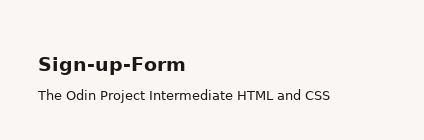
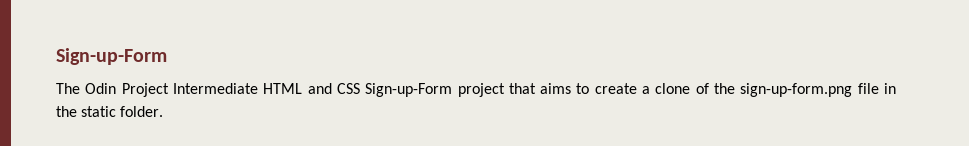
(330, 95) none -> [365,83,896,97] [56,106,164,117] Sign-up-Form project that aims to create a clone of the sign-up-form.png file in the static folder.

